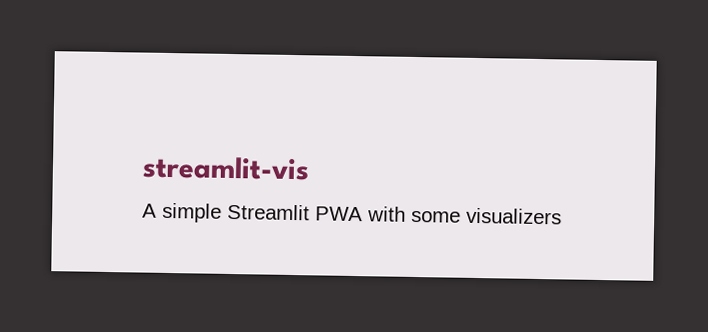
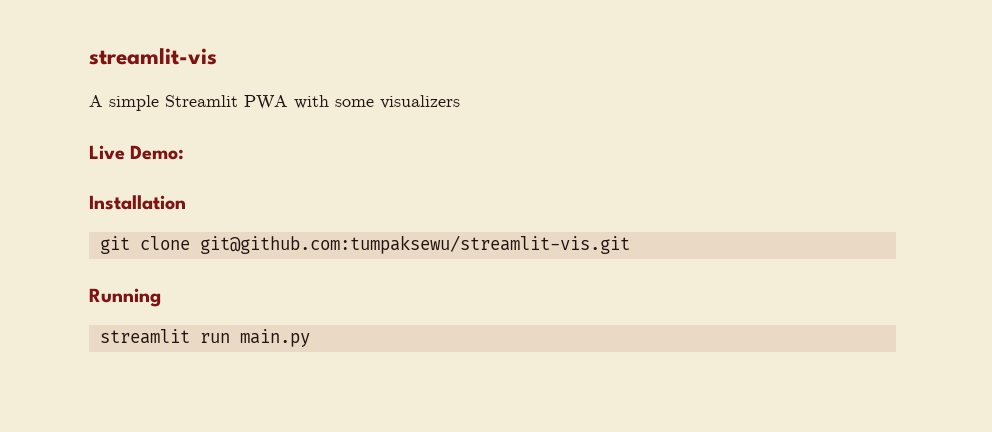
(562, 216) none -> [89,145,185,160] [89,195,186,210] [99,235,630,254] [89,288,161,307] [99,329,310,347] // Live Demo: // Installation // git clone git@github.com:tumpaksewu/streamlit-vis.git // Running // streamlit run main.py

